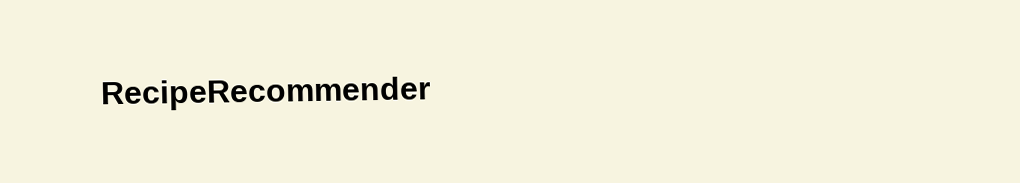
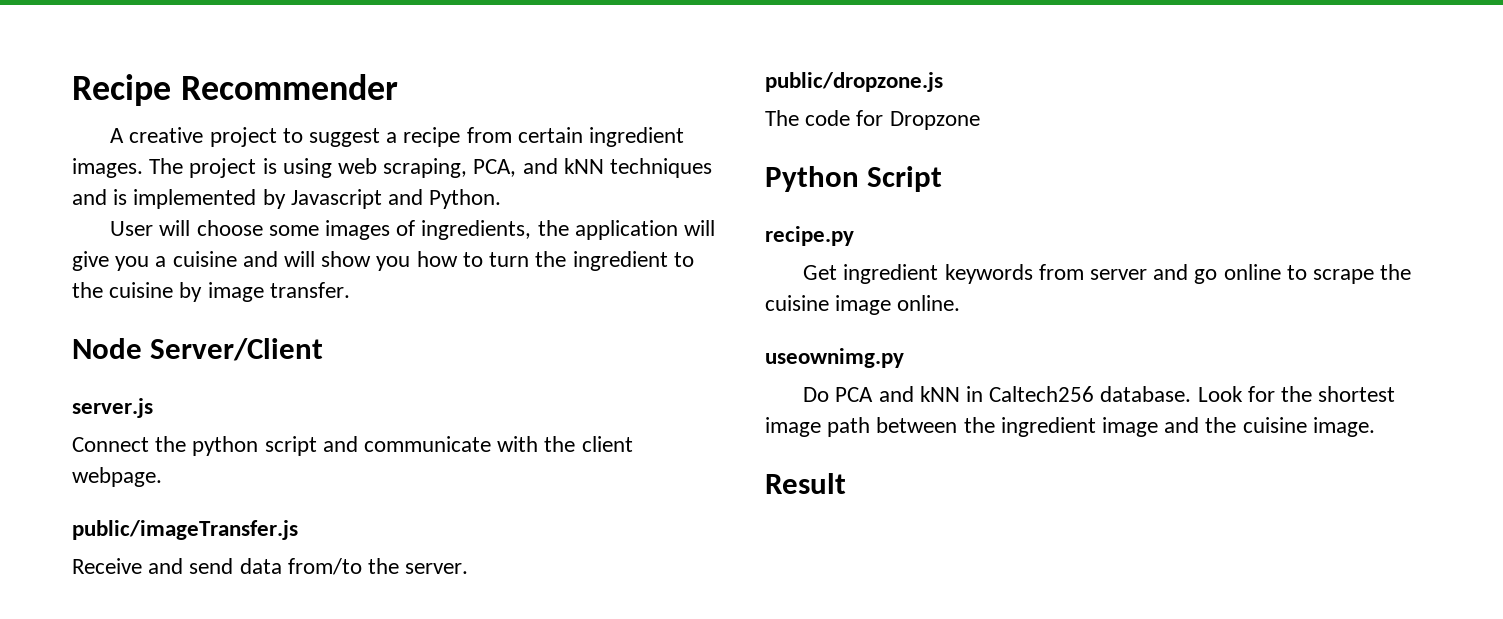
[100,76,431,112] RecipeRecommender -> [72,74,398,106] [110,127,685,147] [72,158,713,178] [72,189,502,209] [110,220,716,240] [72,251,694,271] [72,282,350,302] [72,338,324,361] [72,398,153,418] [72,436,633,456] [72,467,162,487] [72,520,298,540] [72,558,469,575] [765,72,943,92] [765,110,980,130] [765,166,943,192] [765,226,854,246] [803,264,1412,284] [765,295,961,315] [765,348,904,368] [803,386,1396,402] [765,417,1375,437] [765,473,846,494] Recipe Recommender // A creative project to suggest a recipe from certain ingredient images. The project is using web scraping, PCA, and kNN techniques and is implemented by Javascript and Python. // User will choose some images of ingredients, the application will give you a cuisine and will show you how to turn the ingredient to the cuisine by image transfer. // Node Server/Client // server.js // Connect the python script and communicate with the client webpage. // public/imageTransfer.js // Receive and send data from/to the server. // public/dropzone.js // The code for Dropzone // Python Script // recipe.py // Get ingredient keywords from server and go online to scrape the cuisine image online. // useownimg.py // Do PCA and kNN in Caltech256 database. Look for the shortest image path between the ingredient image and the cuisine image. // Result

